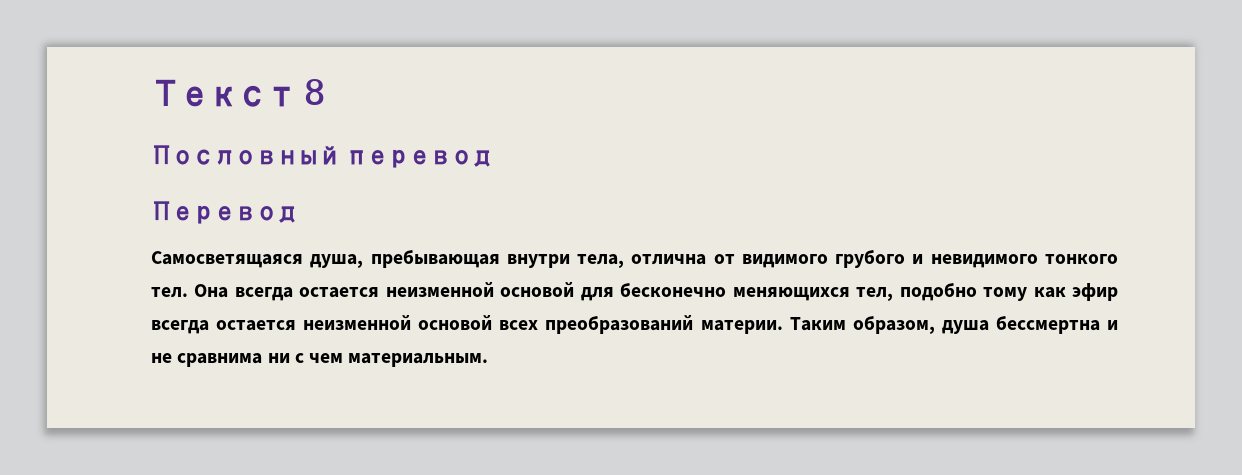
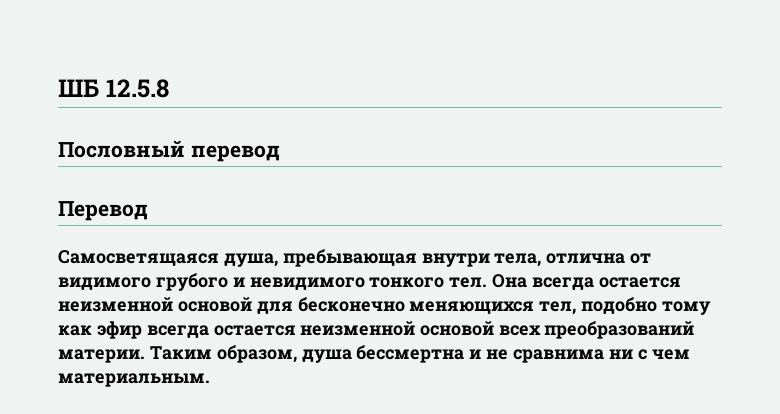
[151,79,324,107] Текст 8 -> [58,79,169,98] ШБ 12.5.8

